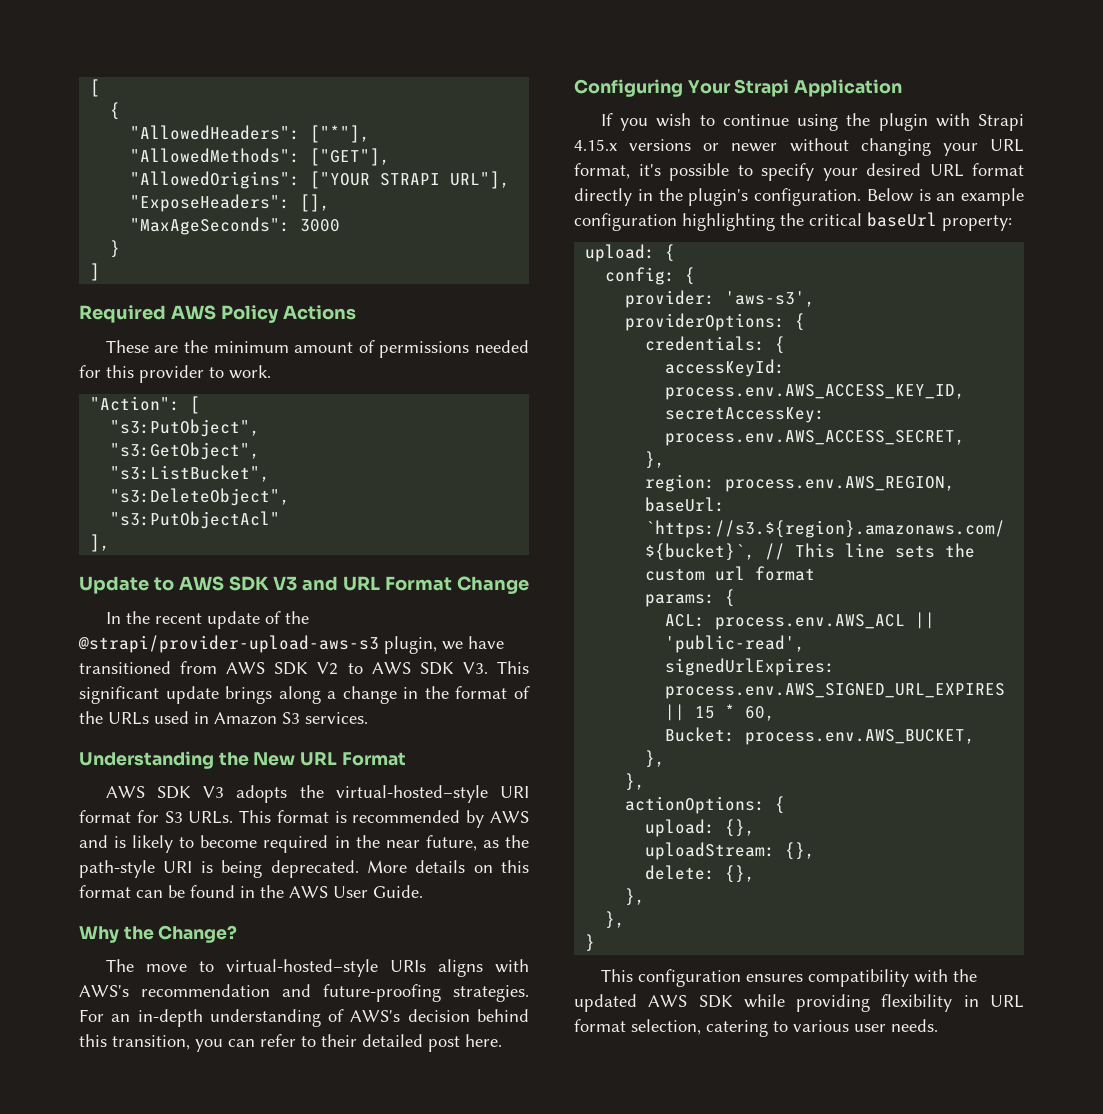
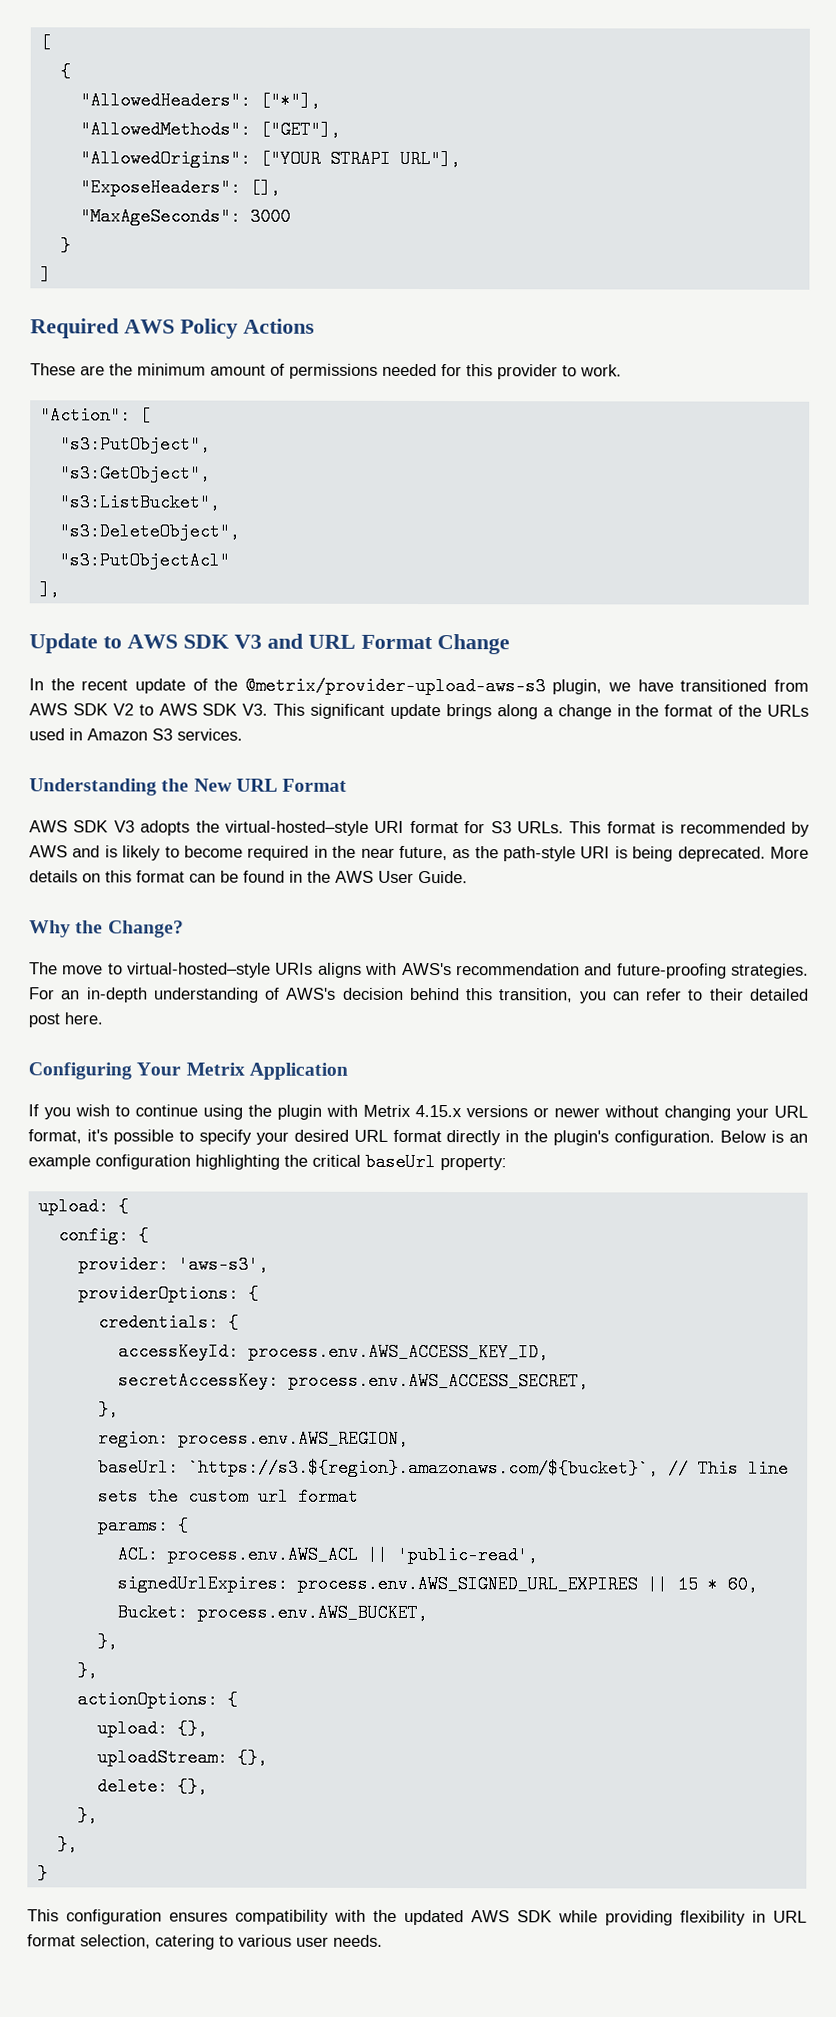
[78,635,379,653] @strapi/provider-upload-aws-s3 -> [244,676,546,696] @metrix/provider-upload-aws-s3
[734,79,790,97] Strapi -> [185,1062,245,1076] Metrix
[978,114,1024,131] Strapi -> [363,1104,411,1117] Metrix

